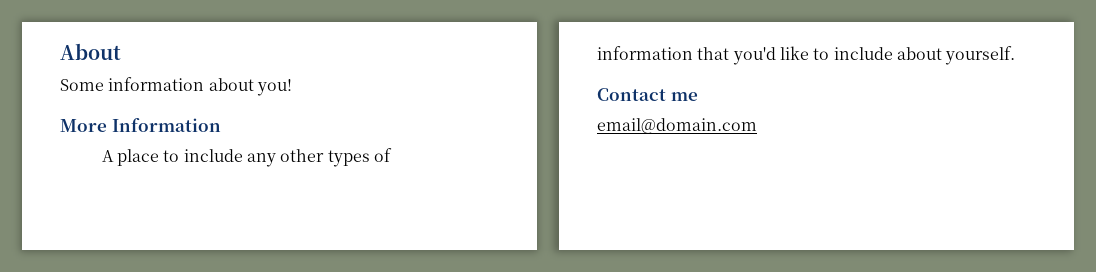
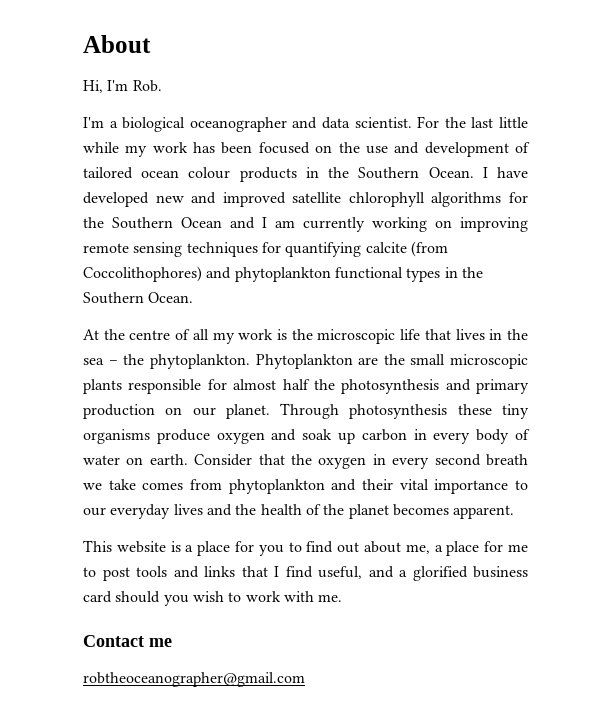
[60,77,292,96] [60,118,221,132] [101,148,392,167] [597,46,1016,65] Some information about you! // More Information // A place to include any other types of information that you'd like to include about yourself. -> [83,80,162,93] [83,116,529,132] [83,142,531,157] [83,167,528,182] [83,192,528,207] [83,217,528,232] [83,241,448,257] [83,266,483,282] [83,292,194,304] [83,329,528,344] [83,354,528,369] [83,379,529,394] [83,403,529,419] [83,429,530,444] [83,454,528,469] [83,479,528,494] [83,504,515,519] [83,540,529,556] [83,566,528,581] [83,591,343,606] Hi, I'm Rob. // I'm a biological oceanographer and data scientist. For the last little while my work has been focused on the use and development of tailored ocean colour products in the Southern Ocean. I have developed new and improved satellite chlorophyll algorithms for the Southern Ocean and I am currently working on improving remote sensing techniques for quantifying calcite (from Coccolithophores) and phytoplankton functional types in the Southern Ocean. // At the centre of all my work is the microscopic life that lives in the sea – the phytoplankton. Phytoplankton are the small microscopic plants responsible for almost half the photosynthesis and primary production on our planet. Through photosynthesis these tiny organisms produce oxygen and soak up carbon in every body of water on earth. Consider that the oxygen in every second breath we take comes from phytoplankton and their vital importance to our everyday lives and the health of the planet becomes apparent. // This website is a place for you to find out about me, a place for me to post tools and links that I find useful, and a glorified business card should you wish to work with me.
[597,118,757,134] email@domain.com -> [83,672,305,687] robtheoceanographer@gmail.com

